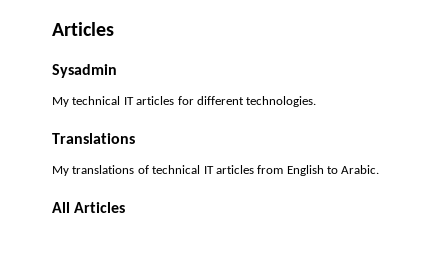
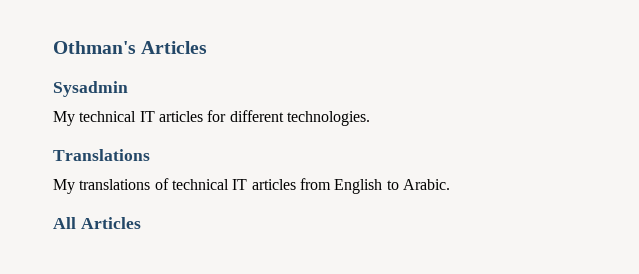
(52, 29) none -> [53,41,136,54] Othman's

